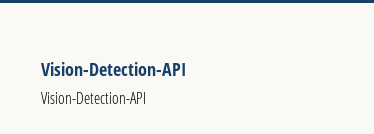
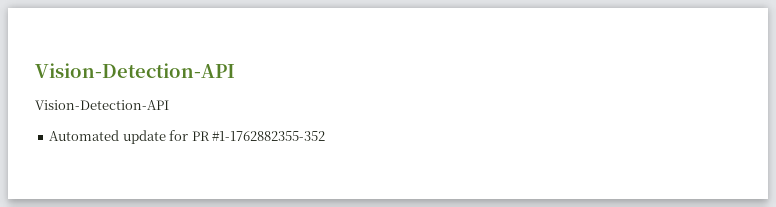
(146, 98) none -> [49,130,326,144] // Automated update for PR #1-1762882355-352

